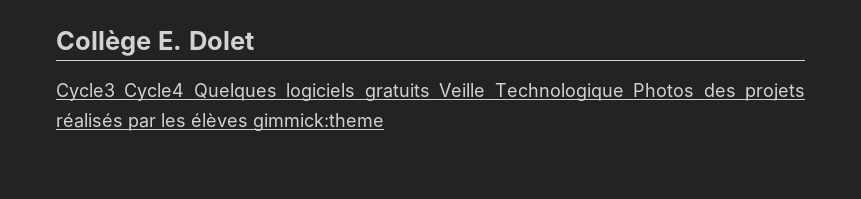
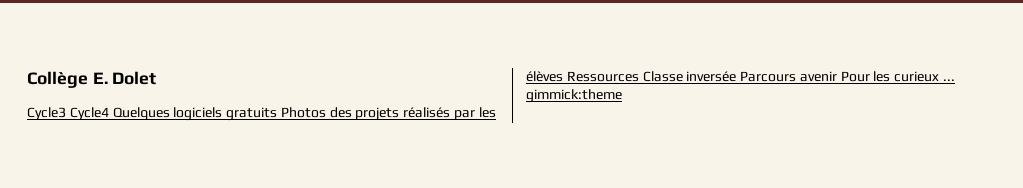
[439,83,624,101] Veille Technologique -> (278, 114) none
(248, 120) none -> [566,71,956,82] Ressources Classe inversée Parcours avenir Pour les curieux ...

